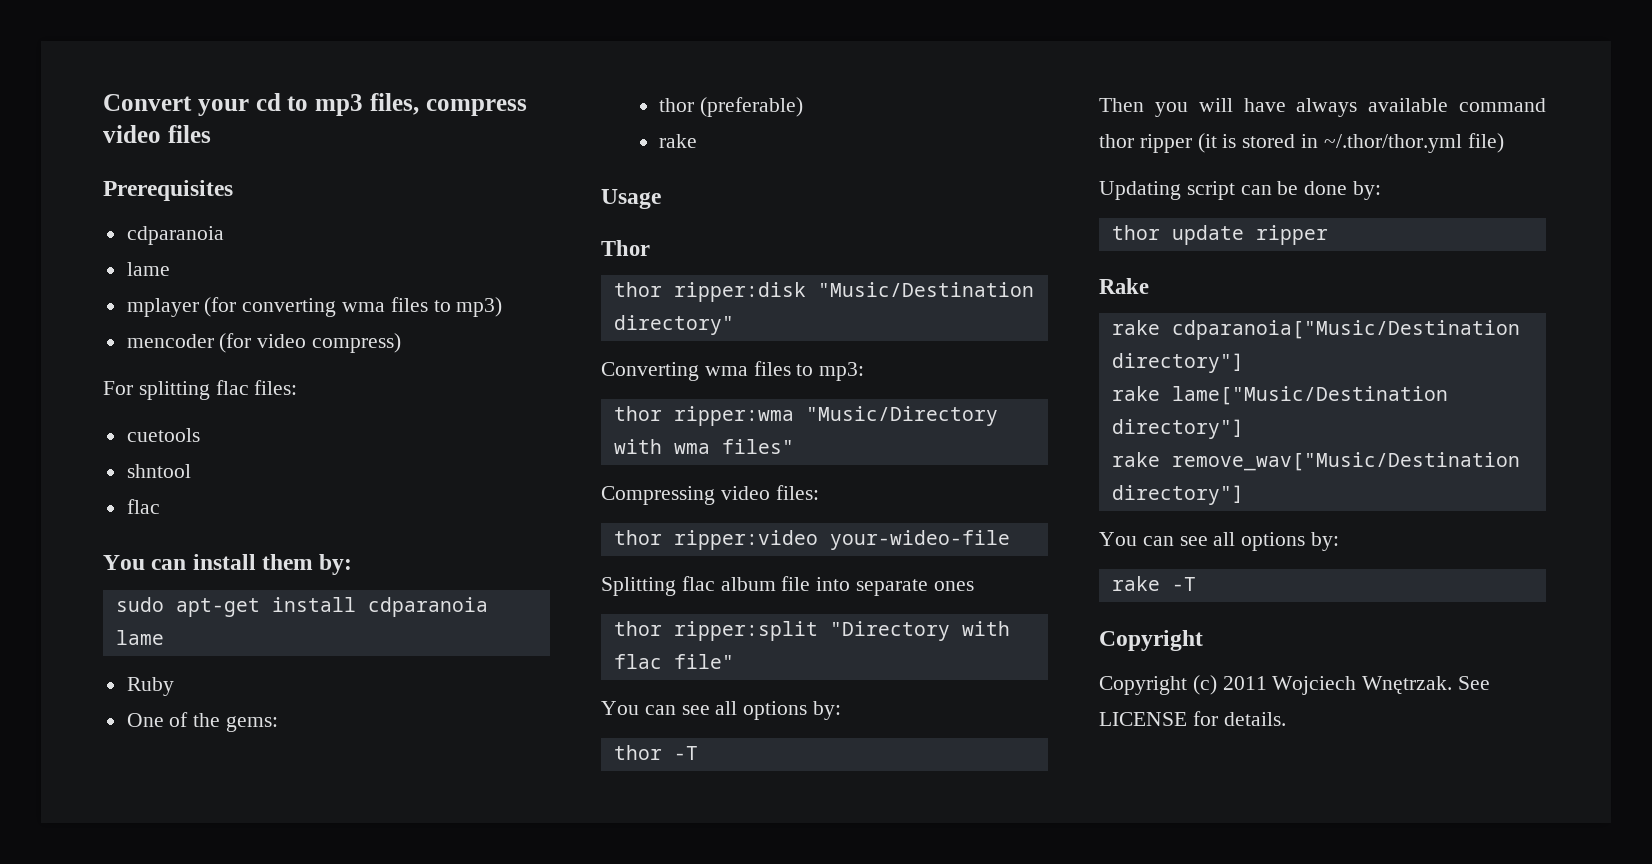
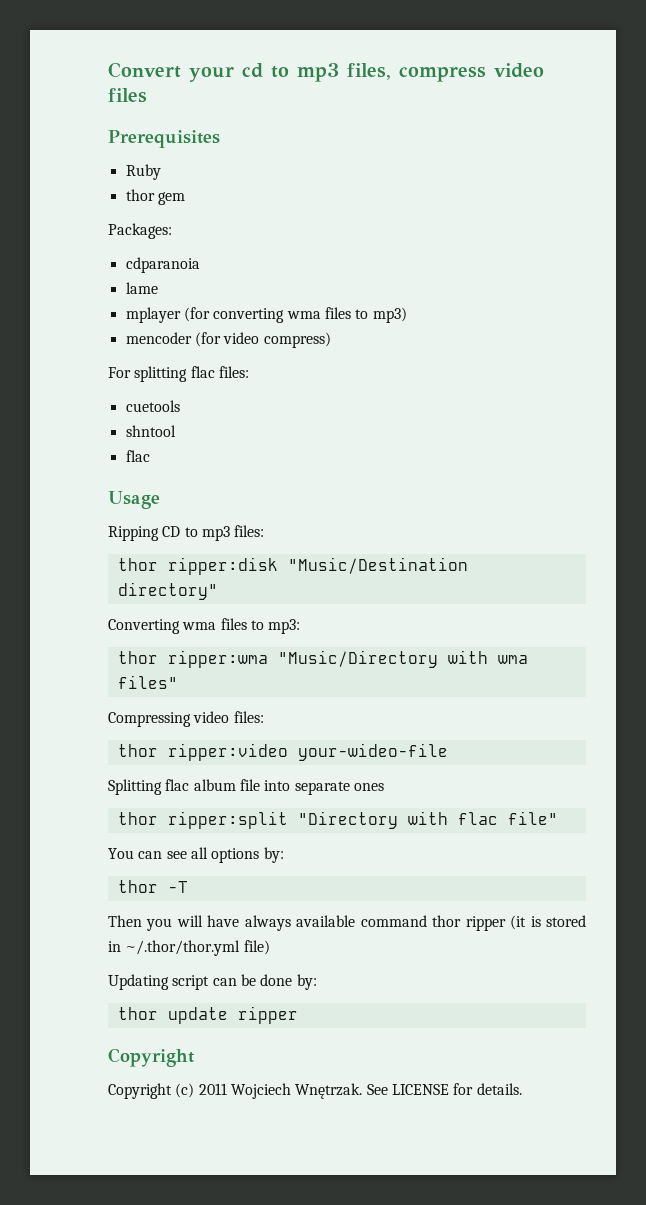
(233, 190) none -> [125,164,161,180] [125,189,185,205] [108,223,172,239] // Ruby // thor gem // Packages:
[103,554,353,575] [115,597,488,617] [115,630,164,645] [126,677,174,696] [126,712,279,732] [659,97,803,117] [659,134,698,148] [601,189,661,209] [601,240,650,256] You can install them by: // sudo apt-get install cdparanoia lame // Ruby // One of the gems: // thor (preferable) // rake // Usage // Thor -> [108,491,160,509] [108,525,265,541] Usage // Ripping CD to mp3 files:
[1099,278,1149,294] [1111,320,1520,340] [1111,353,1244,373] [1111,386,1448,405] [1111,419,1244,439] [1111,452,1520,471] [1111,485,1244,505] [1099,532,1340,551] [1111,576,1196,591] // Rake // rake cdparanoia["Music/Destination directory"] // rake lame["Music/Destination directory"] // rake remove_wav["Music/Destination directory"] // You can see all options by: // rake -T -> (298, 1015) none

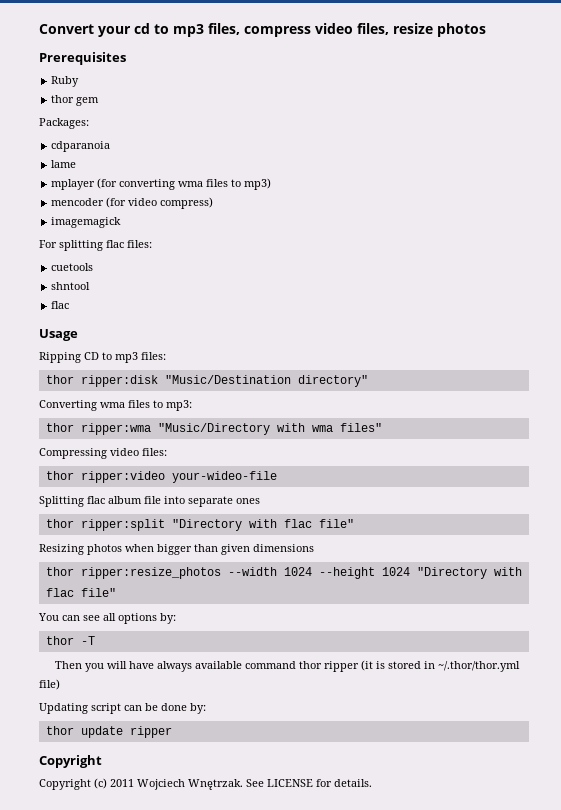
[108,88,147,103] files -> [357,23,486,37] files, resize photos
(331, 340) none -> [51,217,122,228] // imagemagick
(558, 818) none -> [39,544,314,555] [45,567,522,579] [45,588,116,597] // Resizing photos when bigger than given dimensions // thor ripper:resize_photos --width 1024 --height 1024 "Directory with flac file"

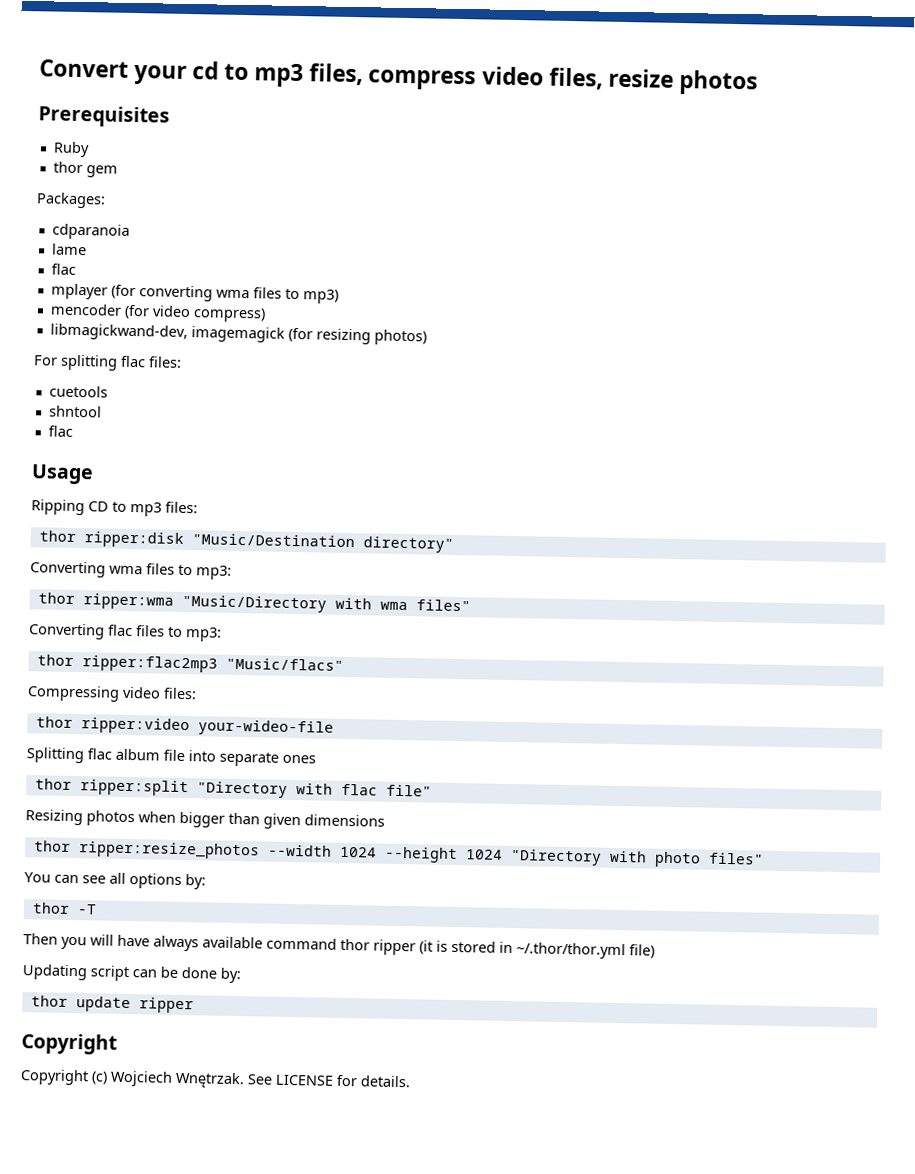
(77, 164) none -> [50,263,76,275] // flac
(214, 203) none -> [49,323,188,342] libmagickwand-dev,
(122, 222) none -> [287,327,427,346] (for resizing photos)
(382, 427) none -> [28,623,222,642] [36,654,344,673] // Converting flac files to mp3: // thor ripper:flac2mp3 "Music/flacs"
[45,588,116,597] flac file" -> [653,851,764,868] photo files"
[110,779,134,787] 2011 -> (108, 1078) none

